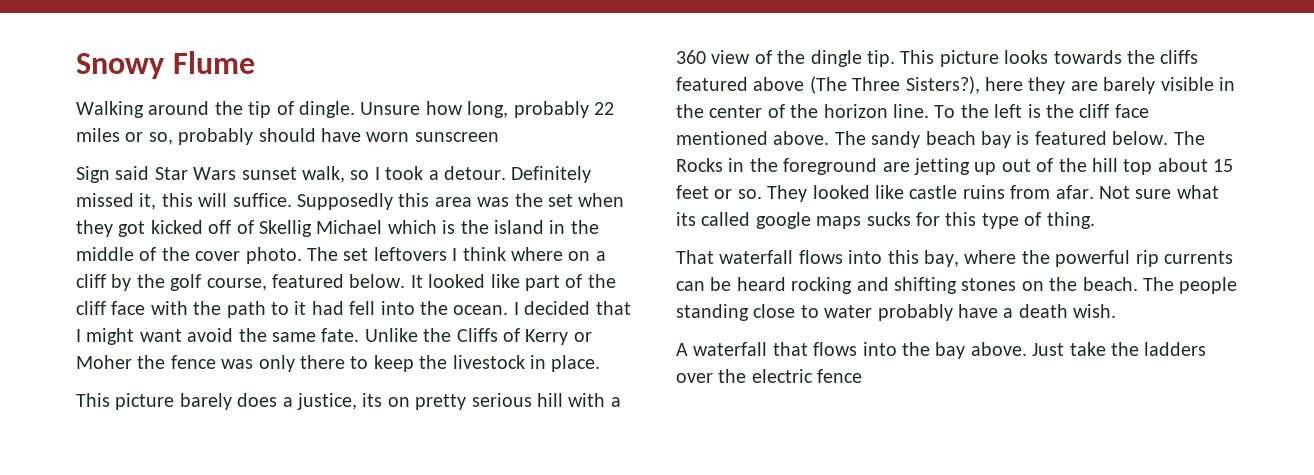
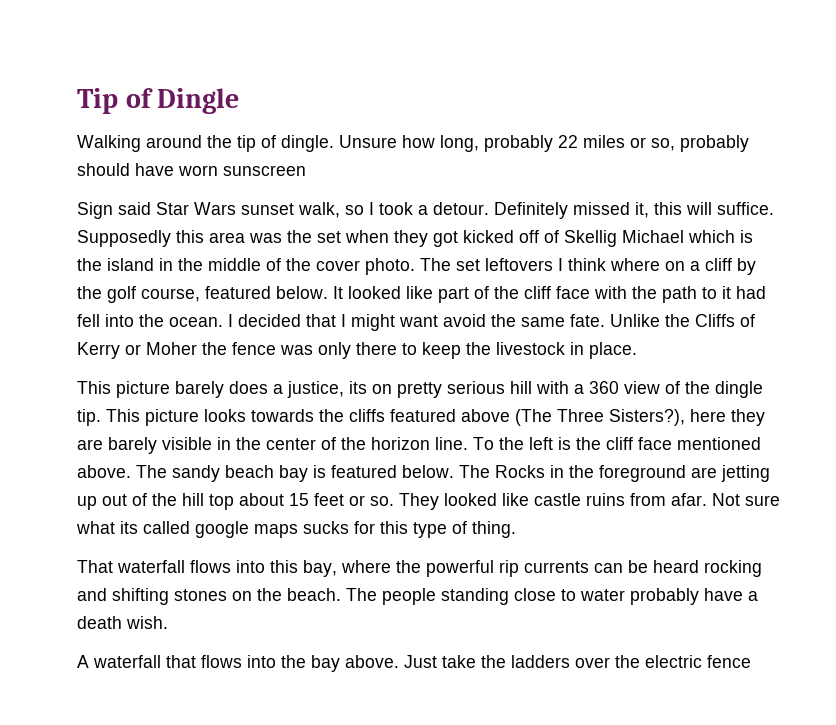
[76,51,255,79] Snowy Flume -> [77,88,240,114] Tip of Dingle

